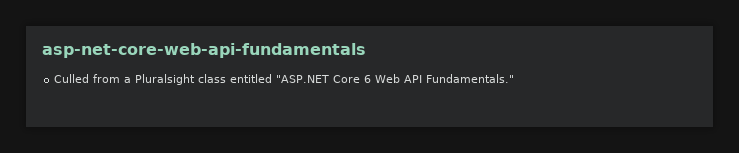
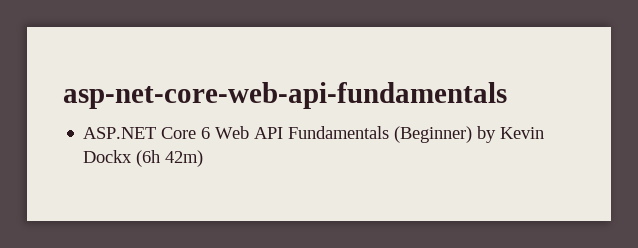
[54,74,515,85] Culled from a Pluralsight class entitled "ASP.NET Core 6 Web API Fundamentals." -> [83,126,545,143] [83,150,204,167] ASP.NET Core 6 Web API Fundamentals (Beginner) by Kevin Dockx (6h 42m)

